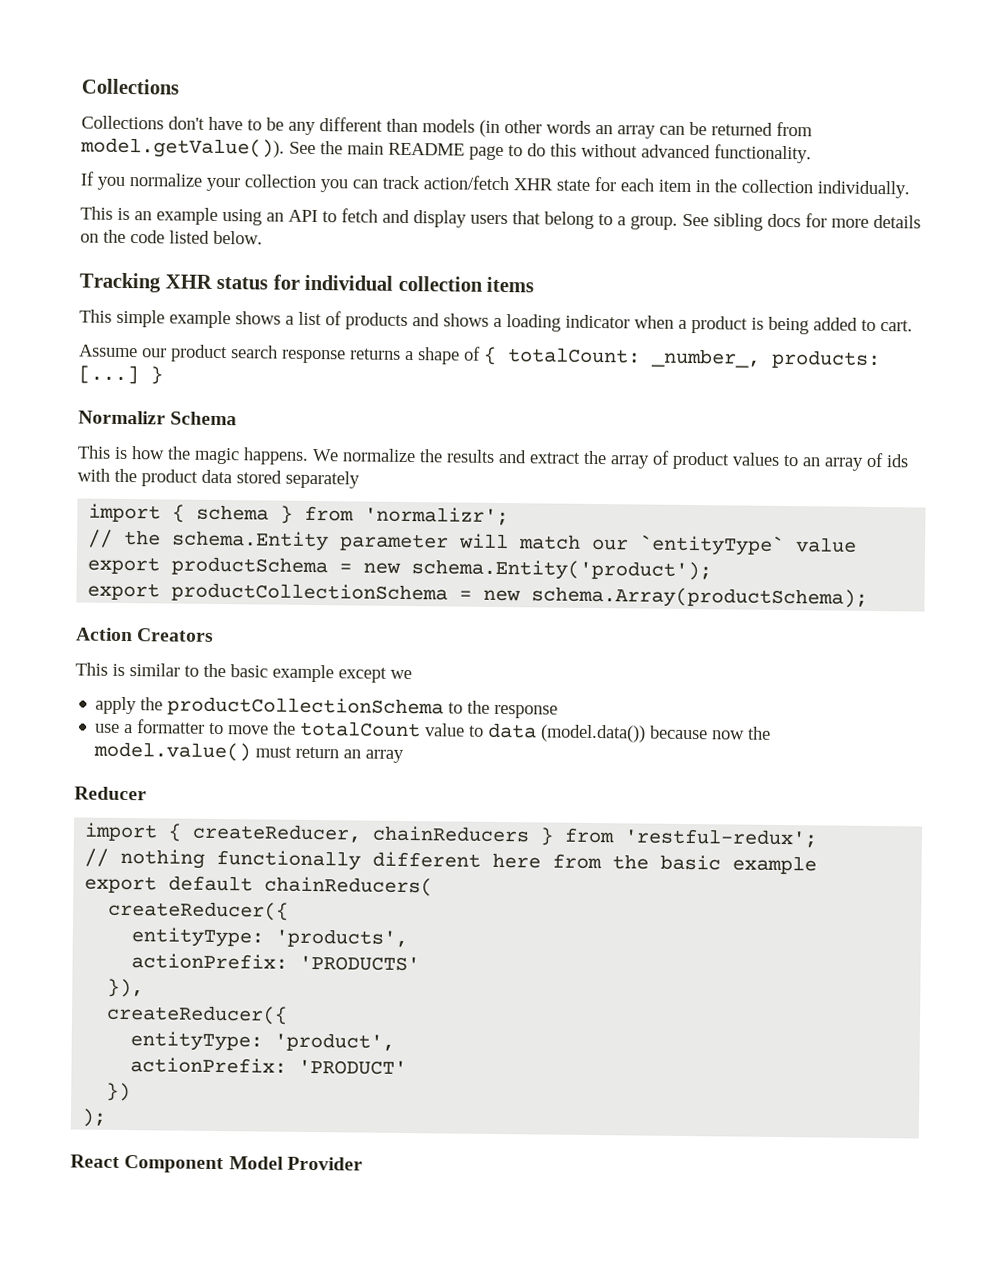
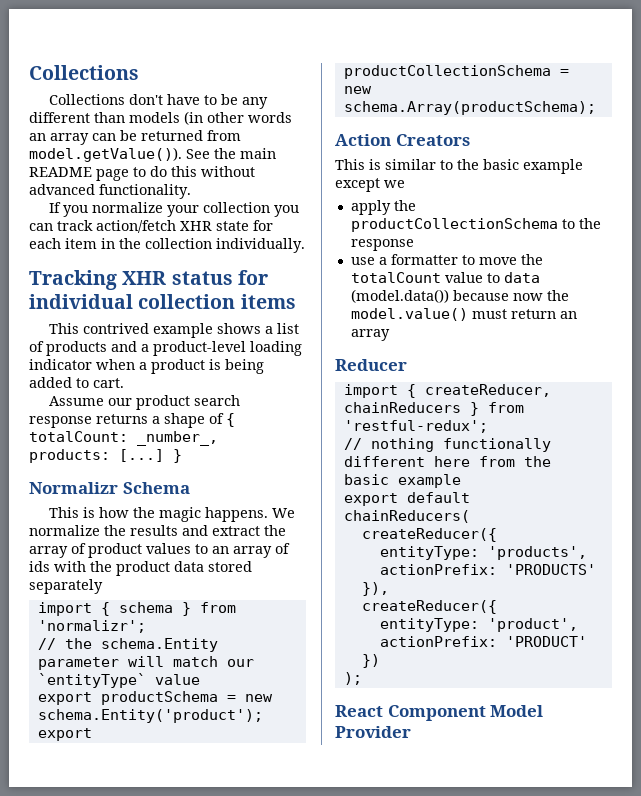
[80,206,921,231] [80,229,263,245] // This is an example using an API to fetch and display users that belong to a group. See sibling docs for more details on the code listed below. -> (305, 245) none
[116,309,165,328] simple -> [83,323,150,334] contrived
[443,313,502,327] shows a -> [141,341,246,356] a product-level

